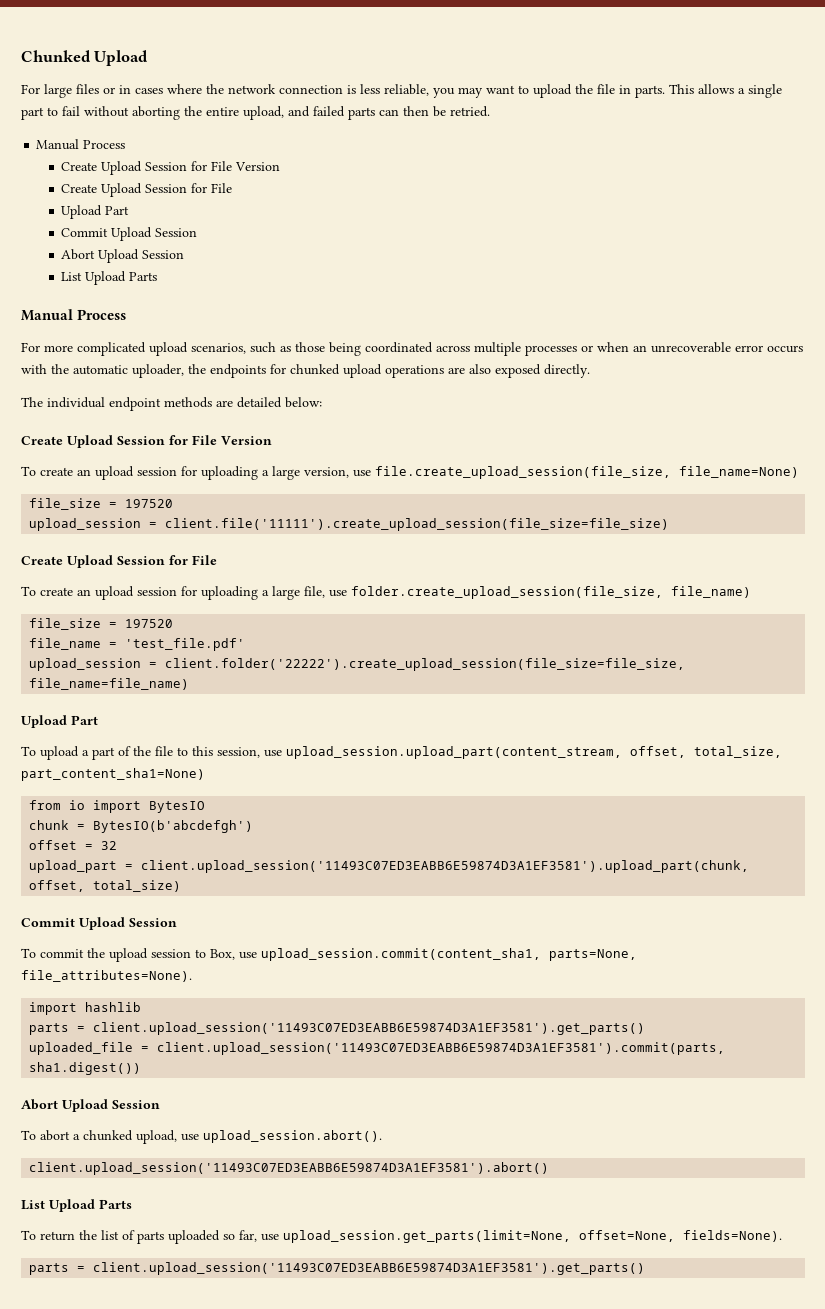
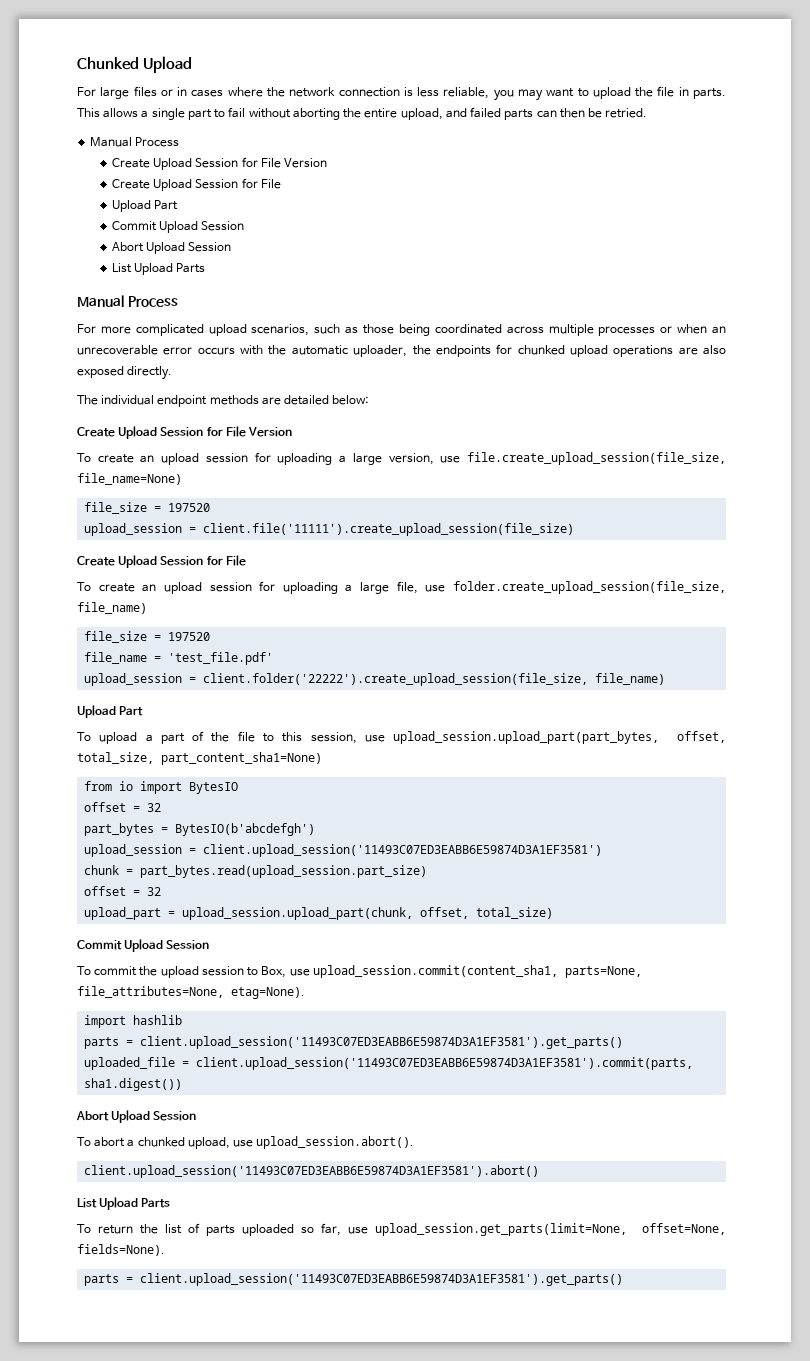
[165,518,670,531] client.file('11111').create_upload_session(file_size=file_size) -> [203,523,575,536] client.file('11111').create_upload_session(file_size)
[165,658,686,671] [29,678,190,690] client.folder('22222').create_upload_session(file_size=file_size, file_name=file_name) -> [203,673,666,686] client.folder('22222').create_upload_session(file_size, file_name)
[286,746,622,759] upload_session.upload_part(content_stream, -> [393,731,660,744] upload_session.upload_part(part_bytes,
(206, 807) none -> [84,802,162,812] [84,823,316,836] [84,844,603,857] // offset = 32 // part_bytes = BytesIO(b'abcdefgh') // upload_session = client.upload_session('11493C07ED3EABB6E59874D3A1EF3581')
[93,820,254,833] BytesIO(b'abcdefgh') -> [140,865,428,878] part_bytes.read(upload_session.part_size)
[141,860,750,873] client.upload_session('11493C07ED3EABB6E59874D3A1EF3581').upload_part(chunk, -> [182,907,414,920] upload_session.upload_part(chunk,
[21,970,192,982] file_attributes=None). -> [77,986,305,999] file_attributes=None, etag=None).

